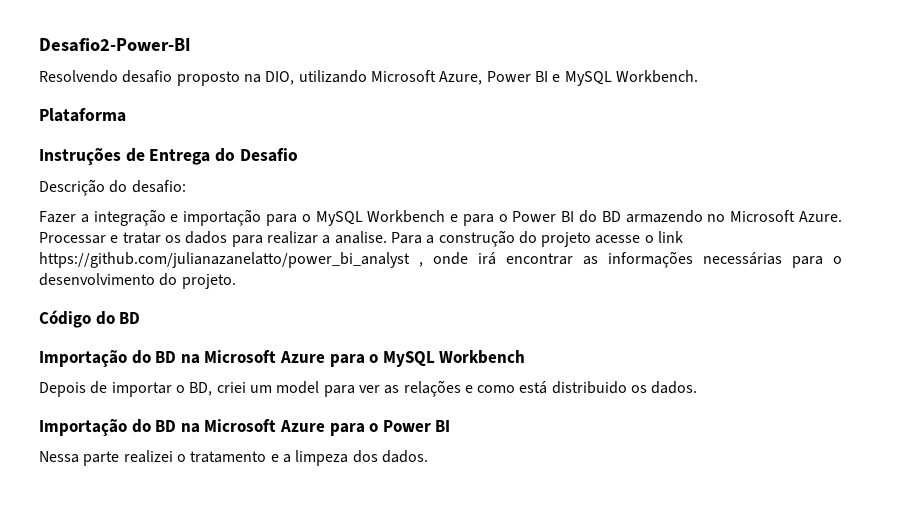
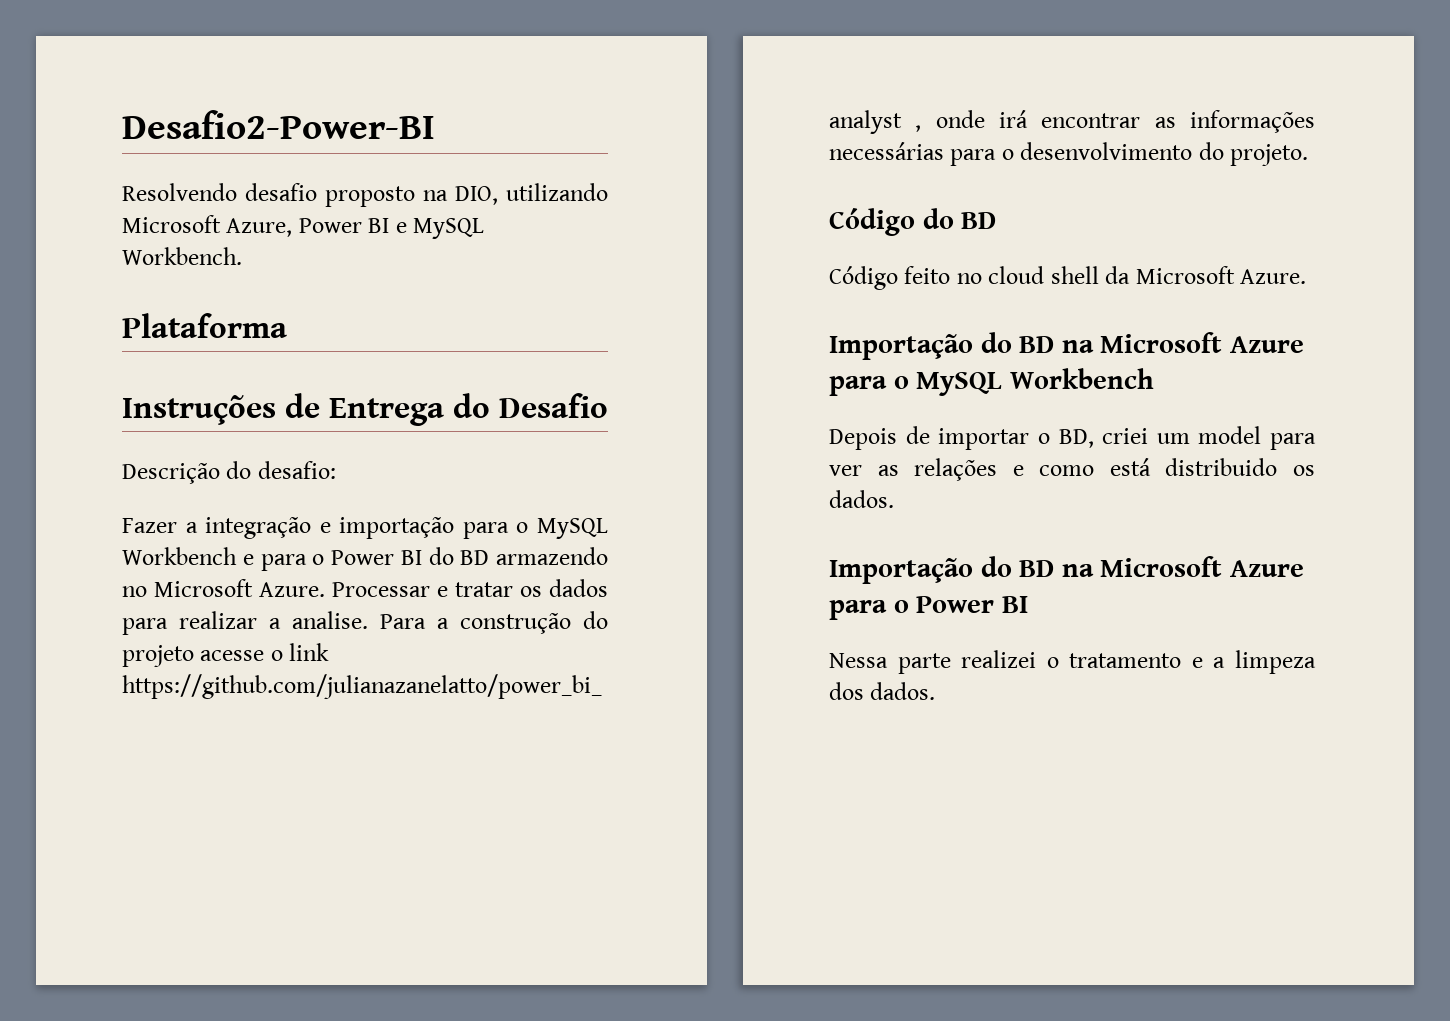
(141, 318) none -> [829,266,1307,290] // Código feito no cloud shell da Microsoft Azure.

